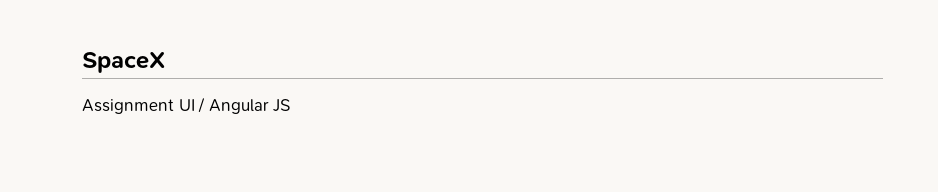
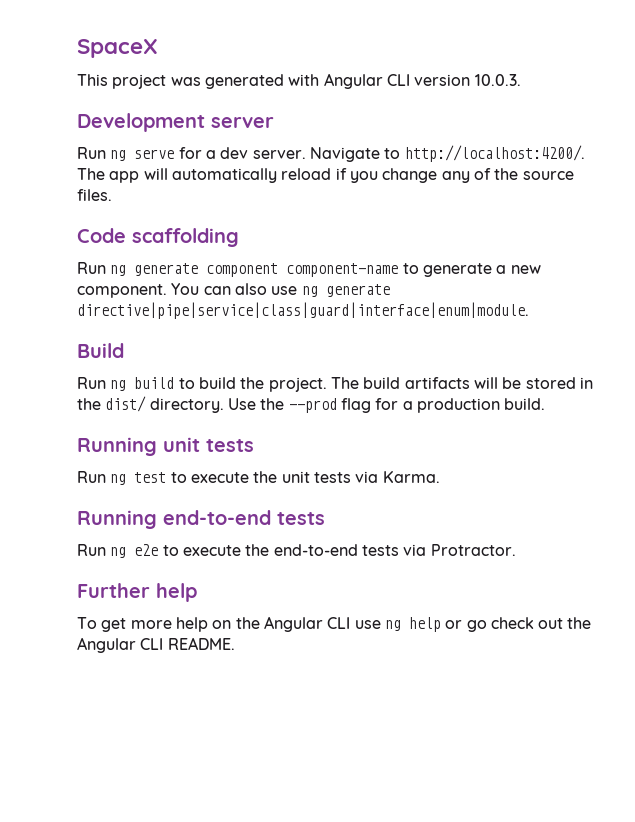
[82,97,291,114] Assignment UI / Angular JS -> [77,73,521,89] [77,113,274,132] [77,145,585,162] [77,168,574,183] [77,189,112,201] [77,228,239,247] [77,262,541,277] [77,283,390,298] [77,302,529,319] [77,343,124,358] [77,377,593,392] [77,396,546,413] [77,437,254,456] [77,471,440,485] [77,510,325,529] [77,544,516,558] [77,583,197,602] [77,616,592,632] [77,637,235,653] This project was generated with Angular CLI version 10.0.3. // Development server // Run ng serve for a dev server. Navigate to http://localhost:4200/. The app will automatically reload if you change any of the source files. // Code scaffolding // Run ng generate component component-name to generate a new component. You can also use ng generate directive|pipe|service|class|guard|interface|enum|module. // Build // Run ng build to build the project. The build artifacts will be stored in the dist/ directory. Use the --prod flag for a production build. // Running unit tests // Run ng test to execute the unit tests via Karma. // Running end-to-end tests // Run ng e2e to execute the end-to-end tests via Protractor. // Further help // To get more help on the Angular CLI use ng help or go check out the Angular CLI README.

